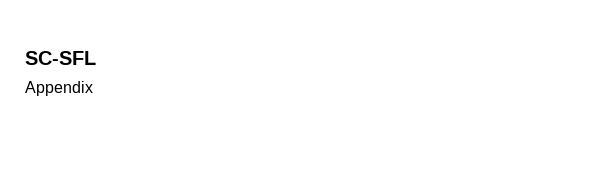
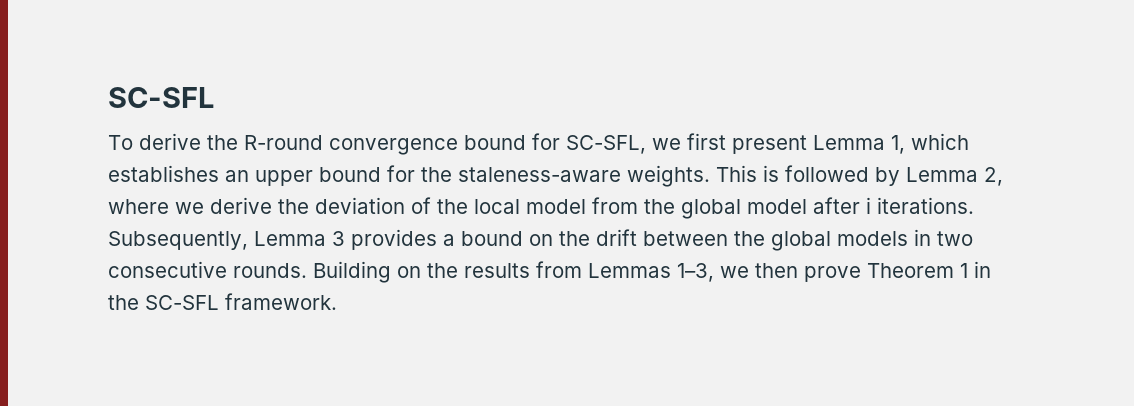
[25,81,93,96] Appendix -> [108,133,969,155] [108,165,1003,187] [108,197,974,219] [108,229,973,251] [108,261,991,283] [108,293,337,310] To derive the R-round convergence bound for SC-SFL, we first present Lemma 1, which establishes an upper bound for the staleness-aware weights. This is followed by Lemma 2, where we derive the deviation of the local model from the global model after i iterations. Subsequently, Lemma 3 provides a bound on the drift between the global models in two consecutive rounds. Building on the results from Lemmas 1–3, we then prove Theorem 1 in the SC-SFL framework.

